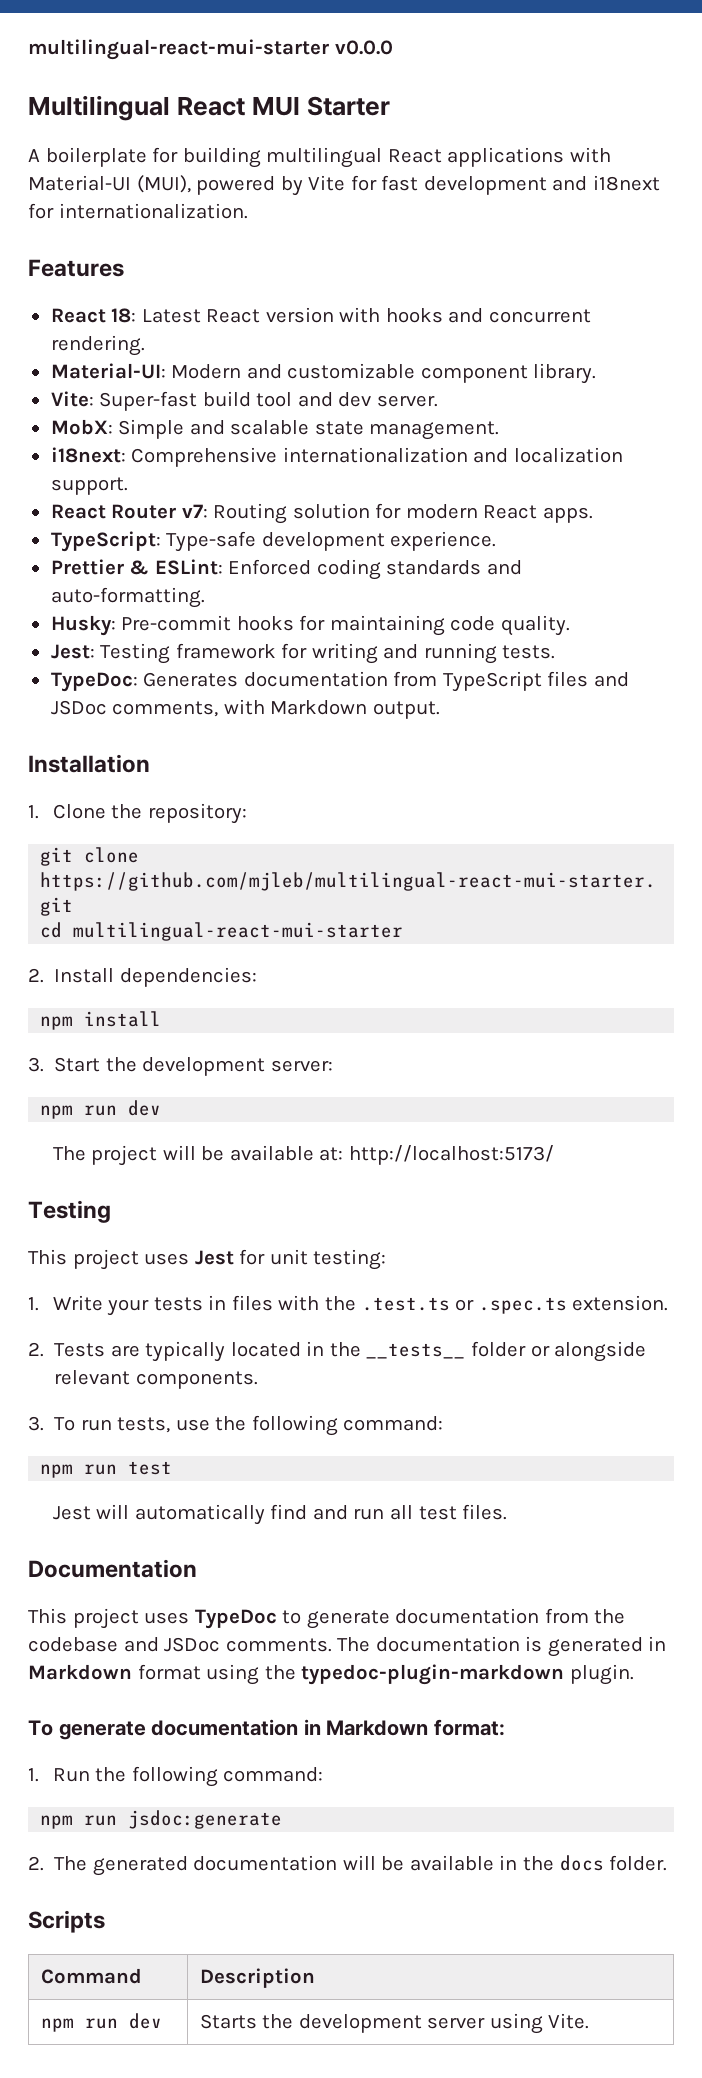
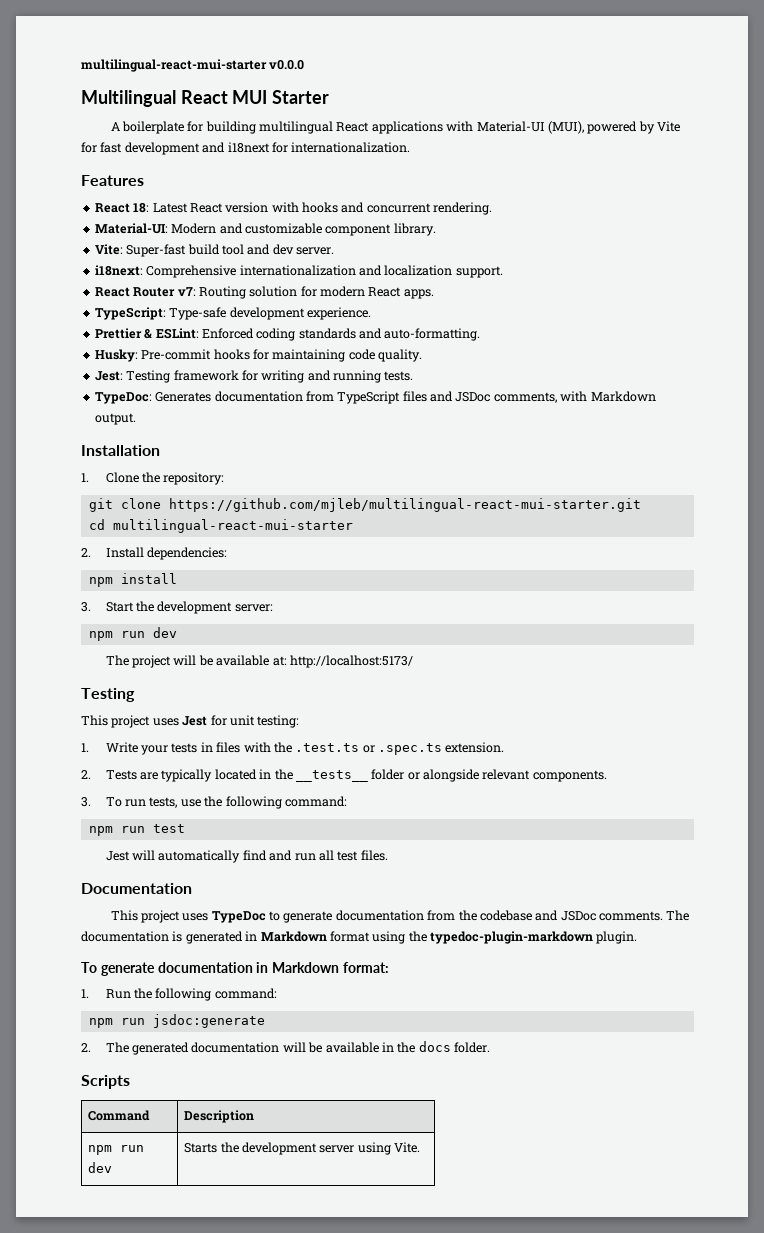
[50,419,500,440] // MobX: Simple and scalable state management. -> (334, 251) none

